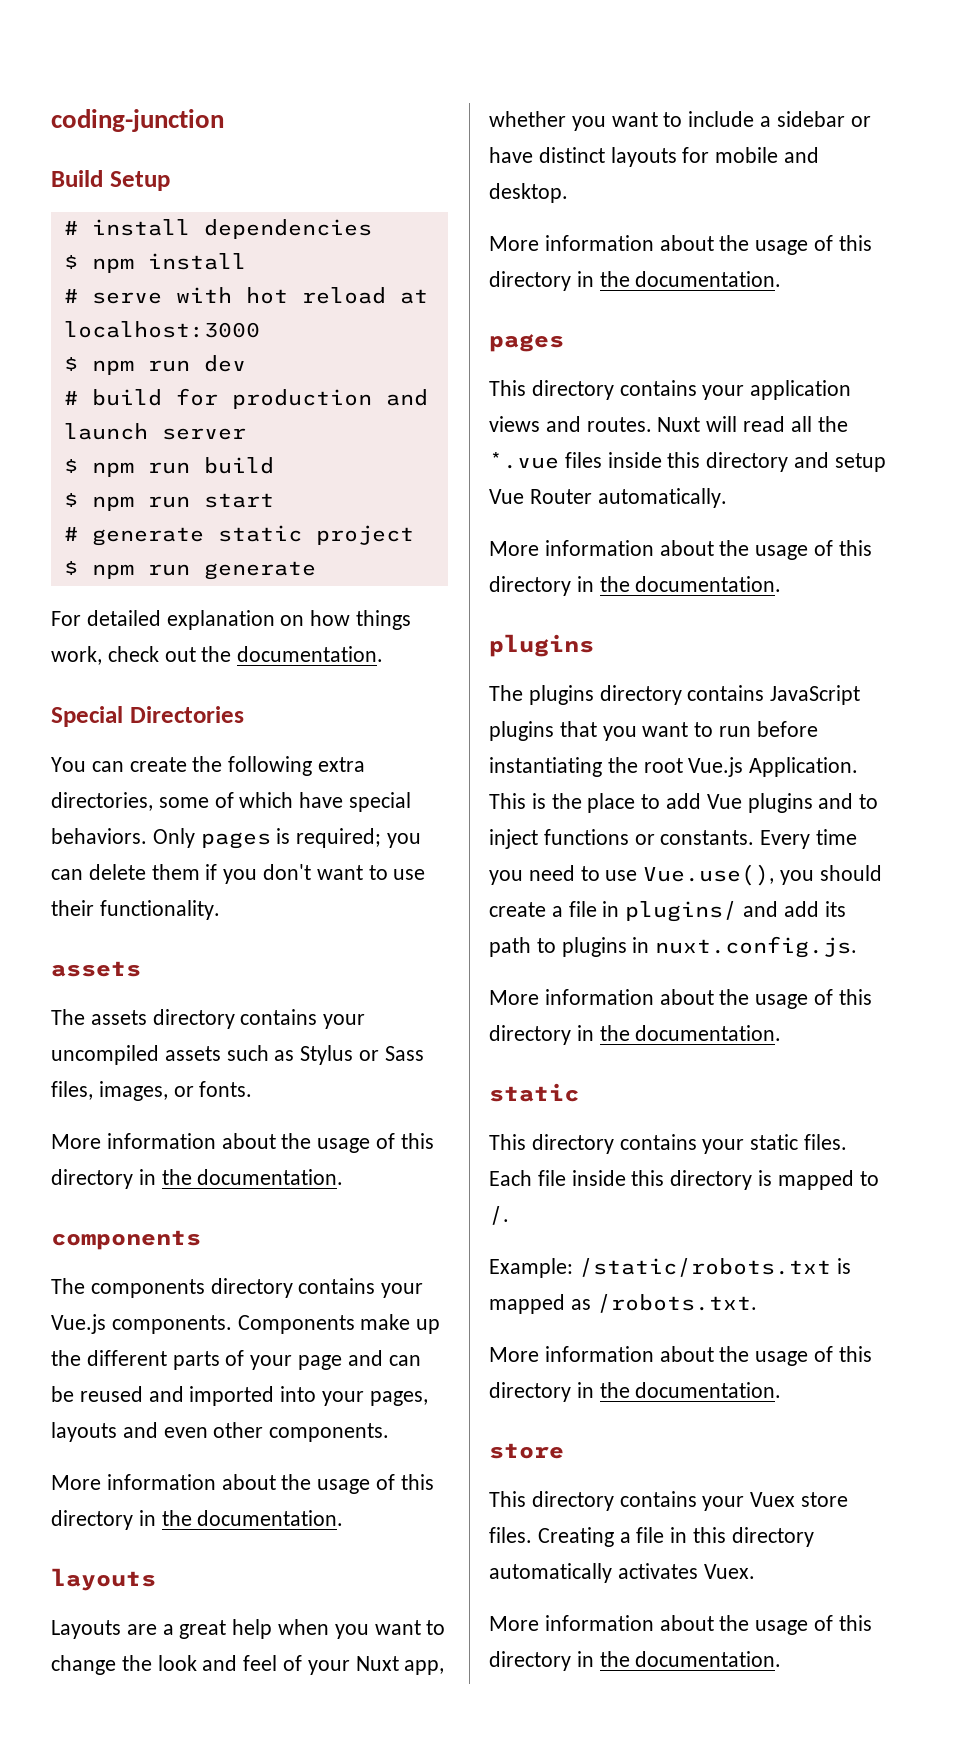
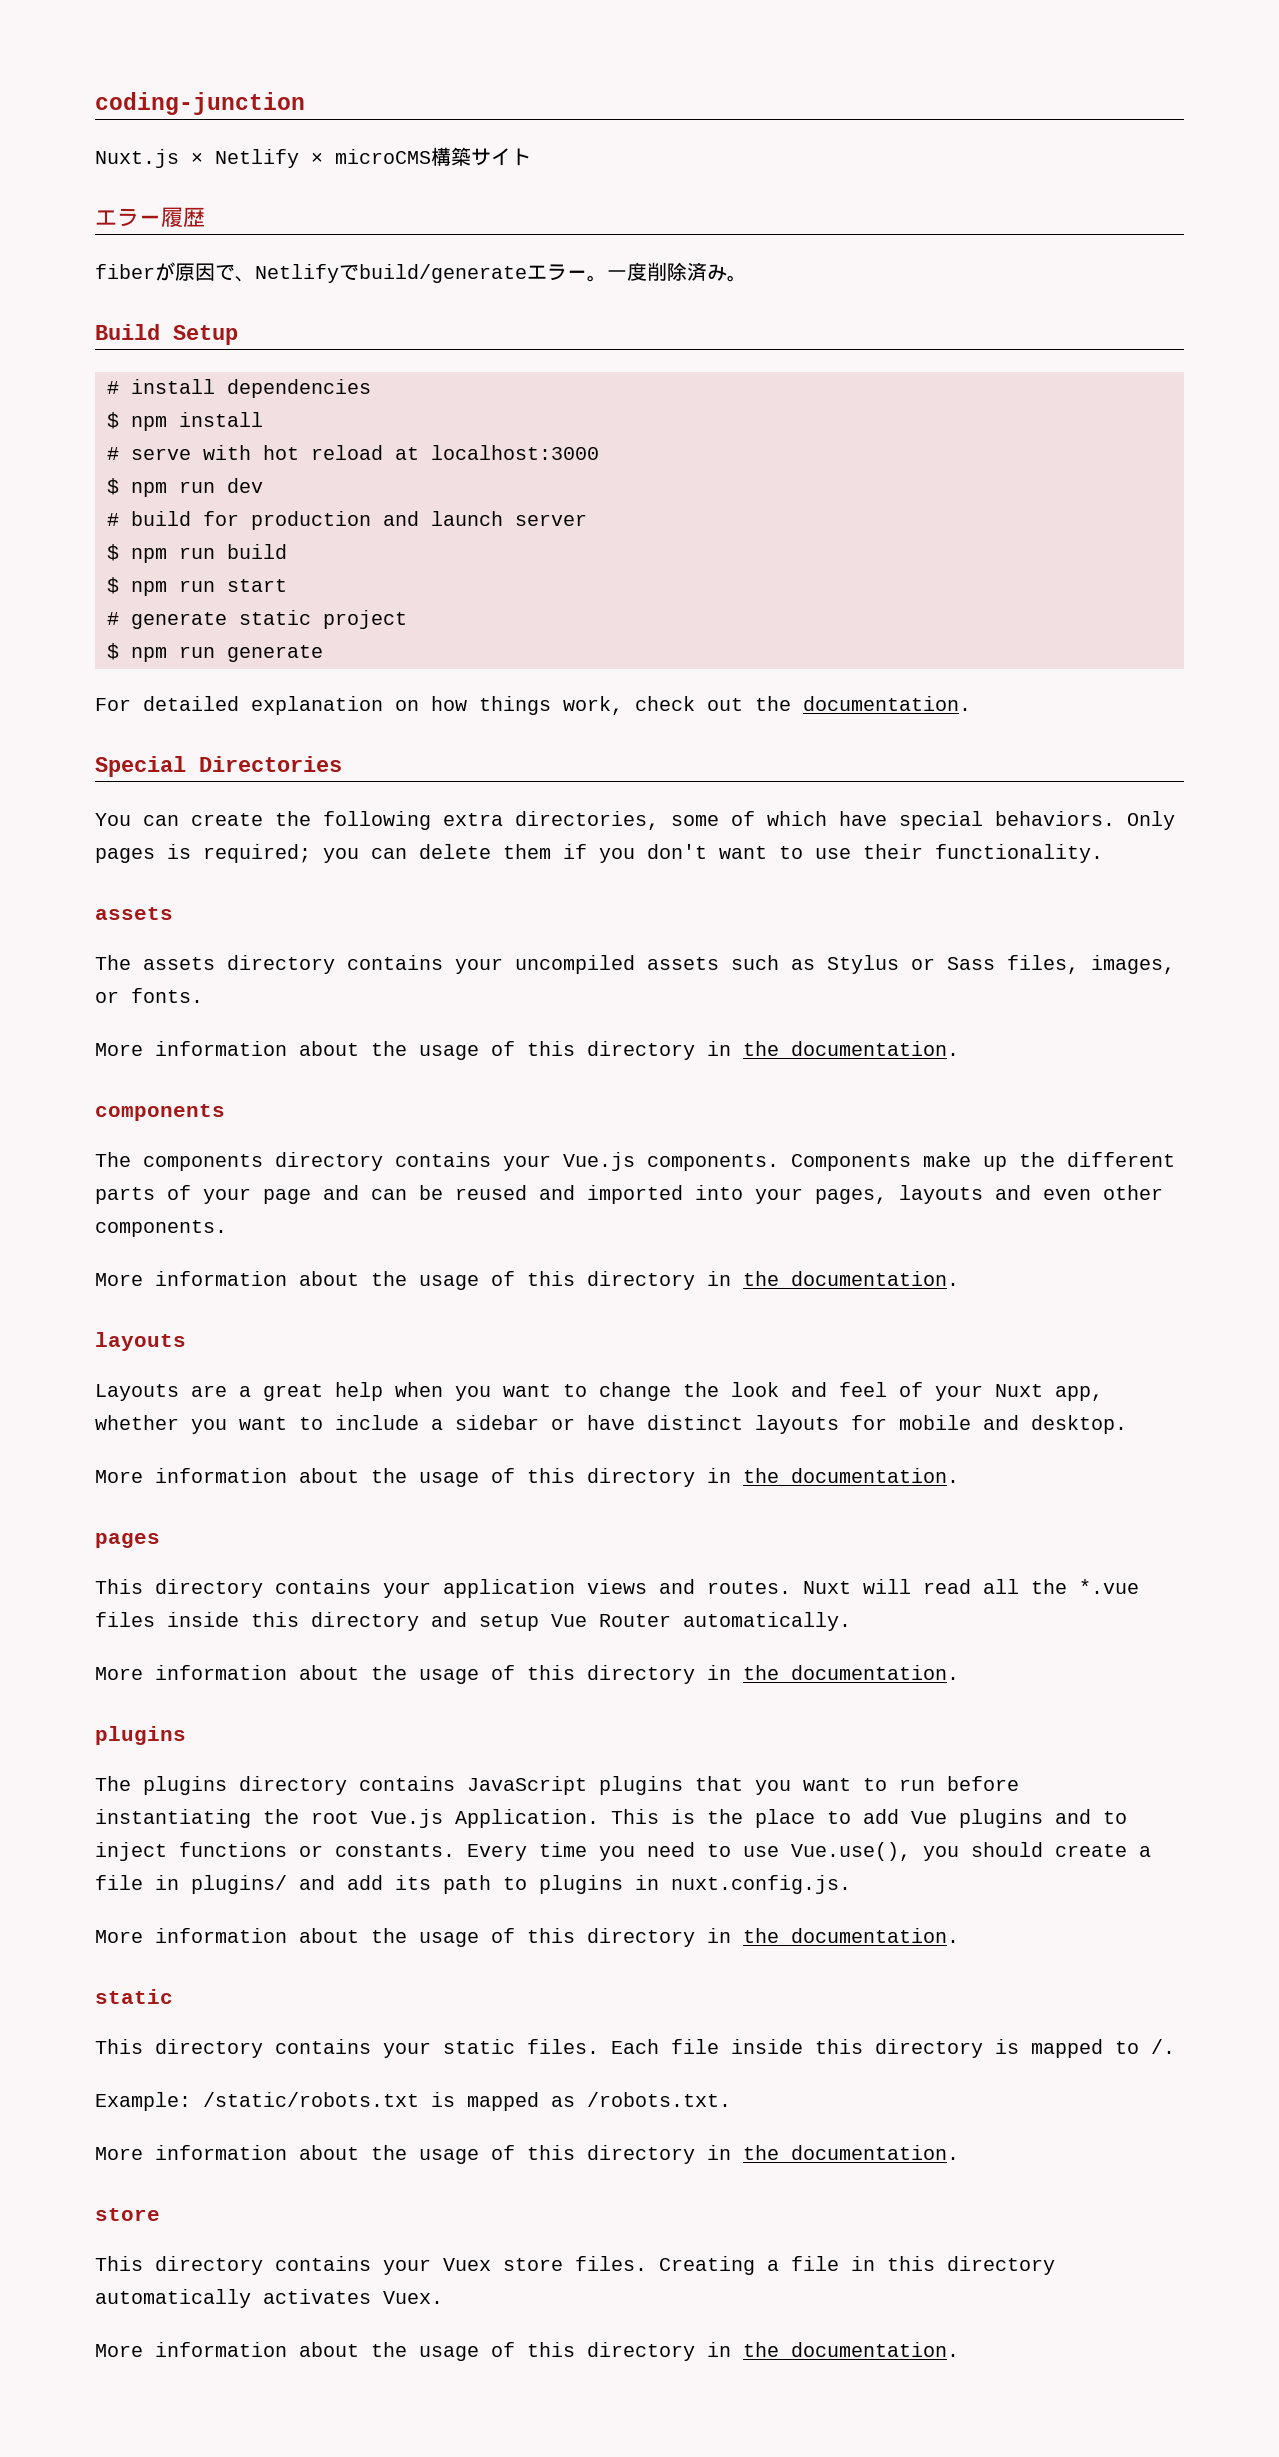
(224, 120) none -> [95,147,531,168] [95,207,205,228] [95,262,747,283] // Nuxt.js × Netlify × microCMS構築サイト // エラー履歴 // fiberが原因で、Netlifyでbuild/generateエラー。一度削除済み。

